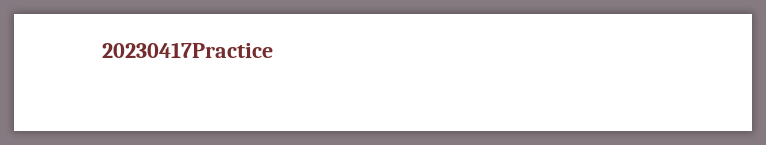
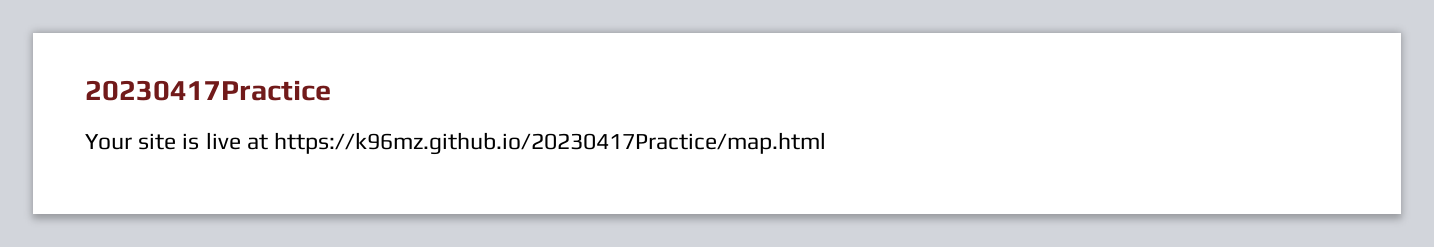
(273, 50) none -> [85,132,827,155] // Your site is live at https://k96mz.github.io/20230417Practice/map.html

